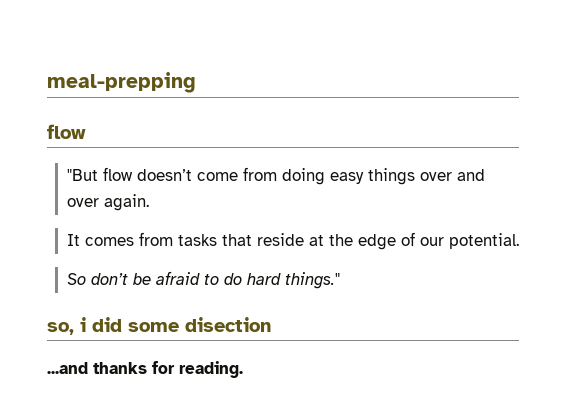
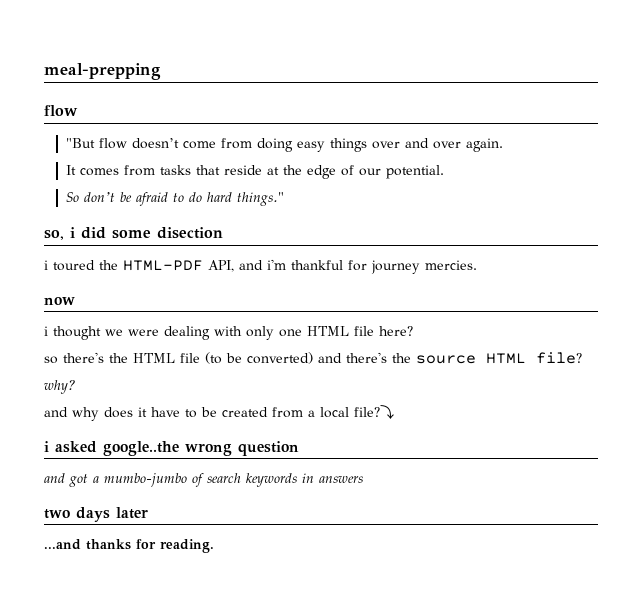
(271, 324) none -> [44,259,477,274] [44,297,75,305] [44,326,413,340] [44,352,582,364] [44,380,76,394] [44,405,394,421] [44,441,299,456] [44,473,363,487] [44,507,148,522] // i toured the HTML-PDF API, and i'm thankful for journey mercies. // now // i thought we were dealing with only one HTML file here? // so there's the HTML file (to be converted) and there's the source HTML file? // why? // and why does it have to be created from a local file?⤵ // i asked google..the wrong question // and got a mumbo-jumbo of search keywords in answers // two days later

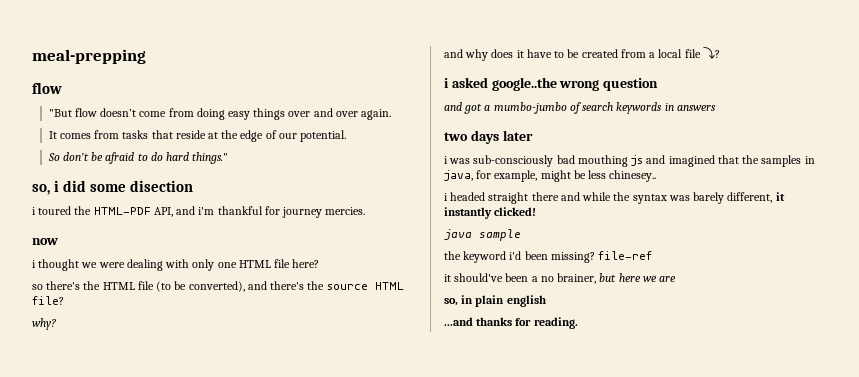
[247,352,313,364] converted) -> [188,281,245,292] converted),
[354,405,394,419] file?⤵ -> [684,47,720,60] file ⤵?
(148, 513) none -> [444,155,815,167] [444,170,657,182] [444,192,785,204] [444,207,537,219] [444,229,521,241] [444,251,653,263] [444,273,677,284] [444,295,546,307] // i was sub-consciously bad mouthing js and imagined that the samples in java, for example, might be less chinesey.. // i headed straight there and while the syntax was barely different, it instantly clicked! // java sample // the keyword i'd been missing? file-ref // it should've been a no brainer, but here we are // so, in plain english

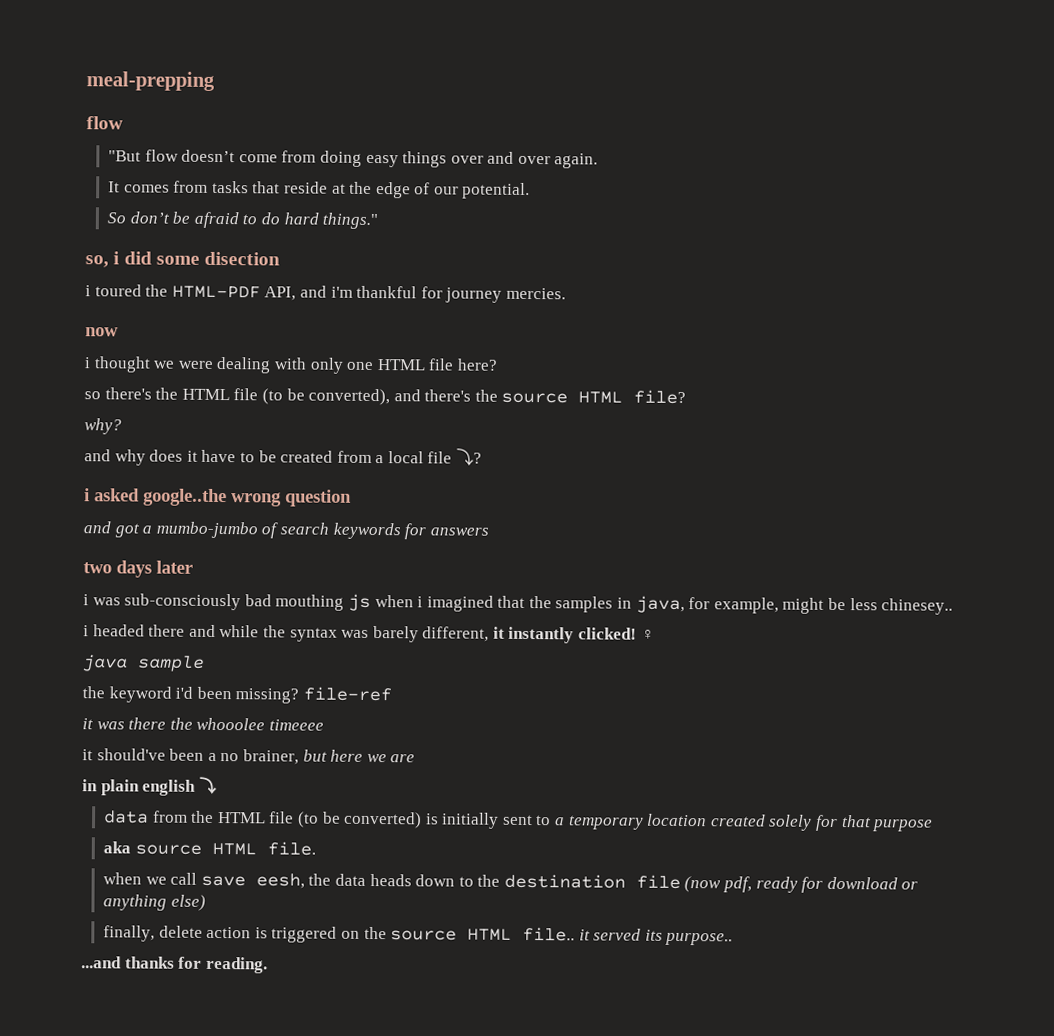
[664,103,674,111] in -> [404,523,427,540] for
[646,155,666,164] and -> [374,595,424,608] when i
[488,192,529,204] straight -> (145, 630) none
(537, 211) none -> [640,629,655,640] ♀
(653, 255) none -> [82,717,324,731] // it was there the whooolee timeeee
[444,298,458,306] so, -> (416, 758) none
(546, 301) none -> [198,776,217,794] [103,810,934,832] [102,841,316,856] [102,872,919,893] [102,894,206,911] [102,925,734,946] ⤵ // data from the HTML file (to be converted) is initially sent to a temporary location created solely for that purpose // aka source HTML file. // when we call save eesh, the data heads down to the destination file (now pdf, ready for download or anything else) // finally, delete action is triggered on the source HTML file.. it served its purpose..

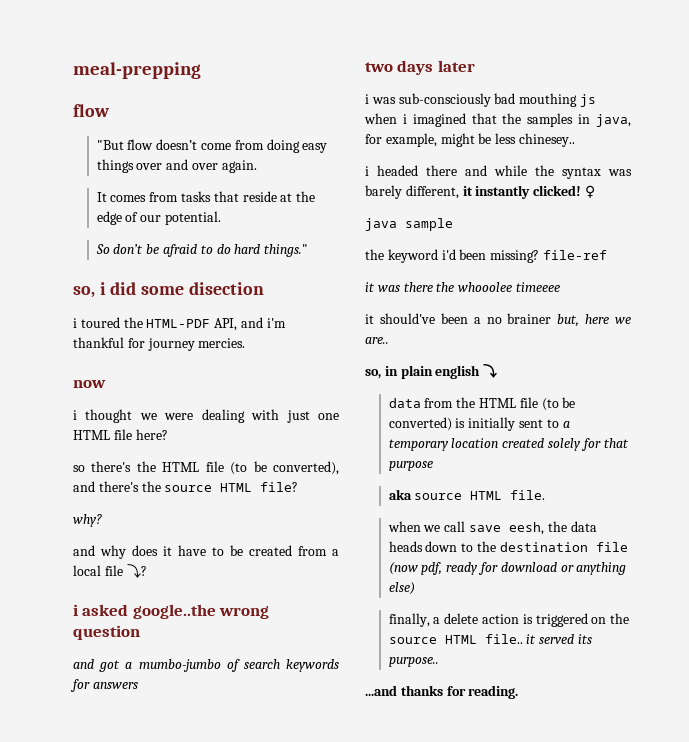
[309,357,344,374] only -> [286,410,310,423] just
[242,749,416,765] brainer, but here we are // -> [507,313,631,327] [365,337,389,344] [365,369,381,379] brainer but, here we are.. // so,
(155, 933) none -> [433,617,441,624] a

